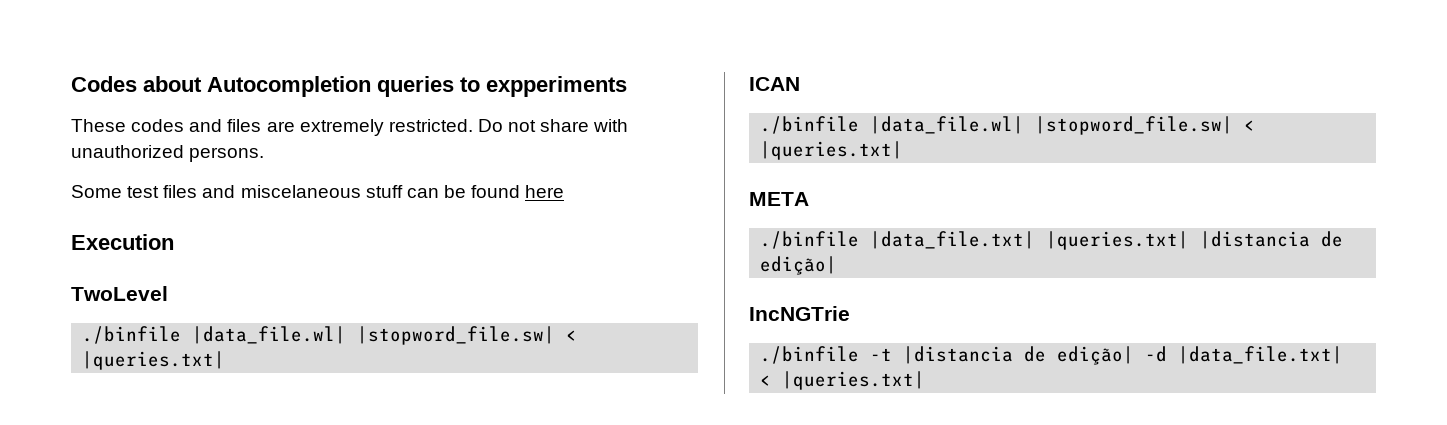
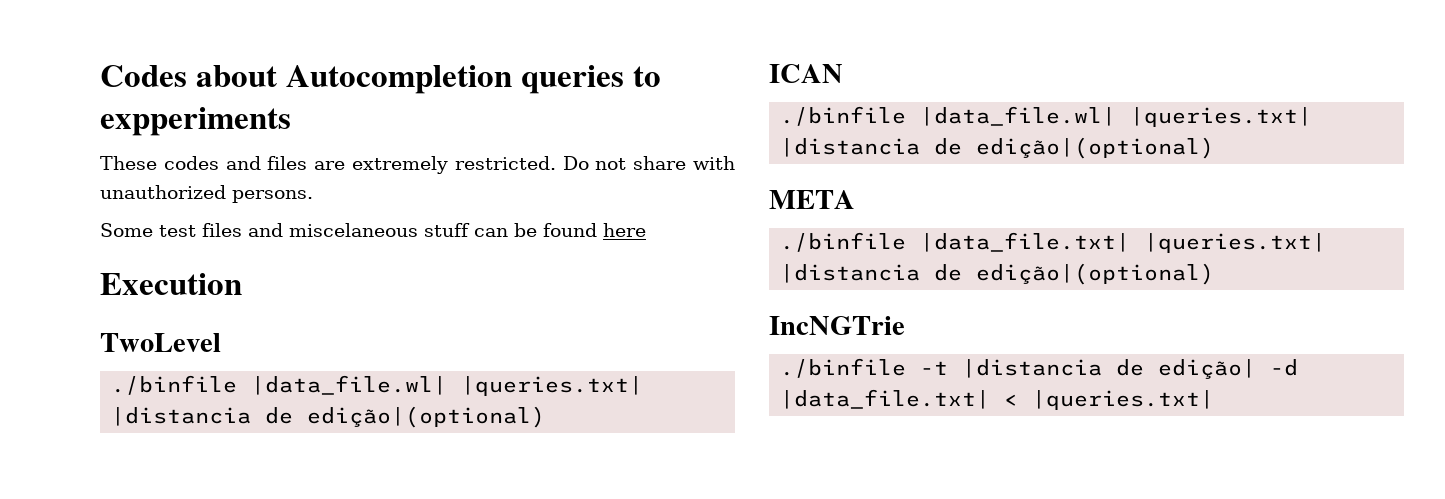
[357,326,578,345] [82,351,226,370] |stopword_file.sw| < |queries.txt| -> [461,376,644,396] [111,406,546,428] |queries.txt| |distancia de edição|(optional)
[1035,116,1256,135] [760,141,904,160] |stopword_file.sw| < |queries.txt| -> [1130,107,1313,127] [780,137,1215,159] |queries.txt| |distancia de edição|(optional)
[760,256,838,275] edição| -> [976,263,1215,285] edição|(optional)

